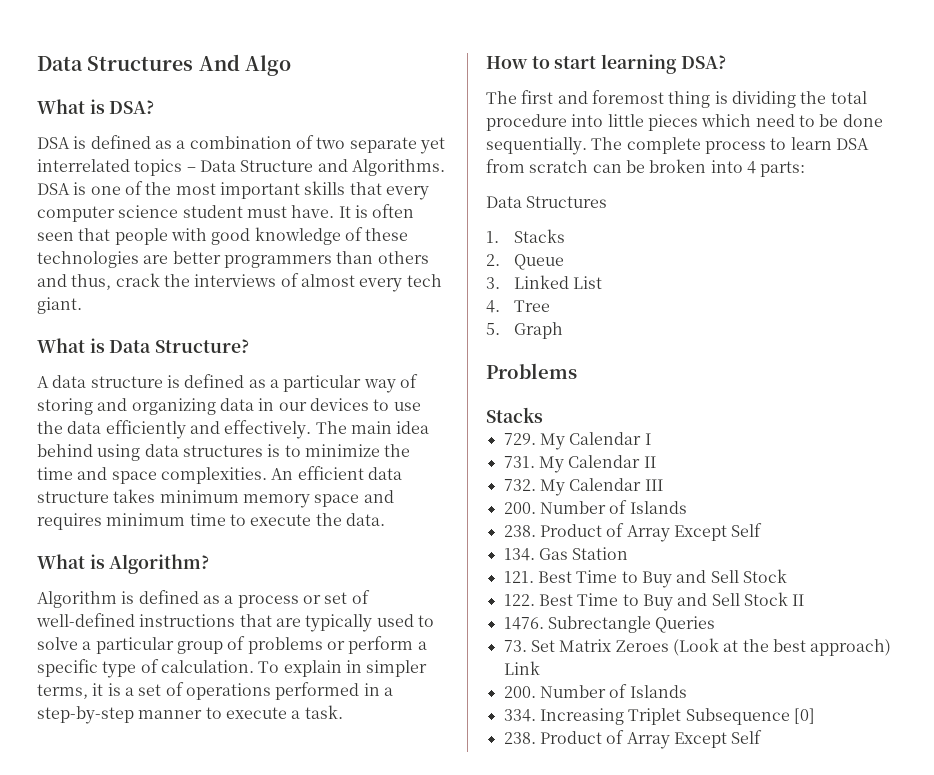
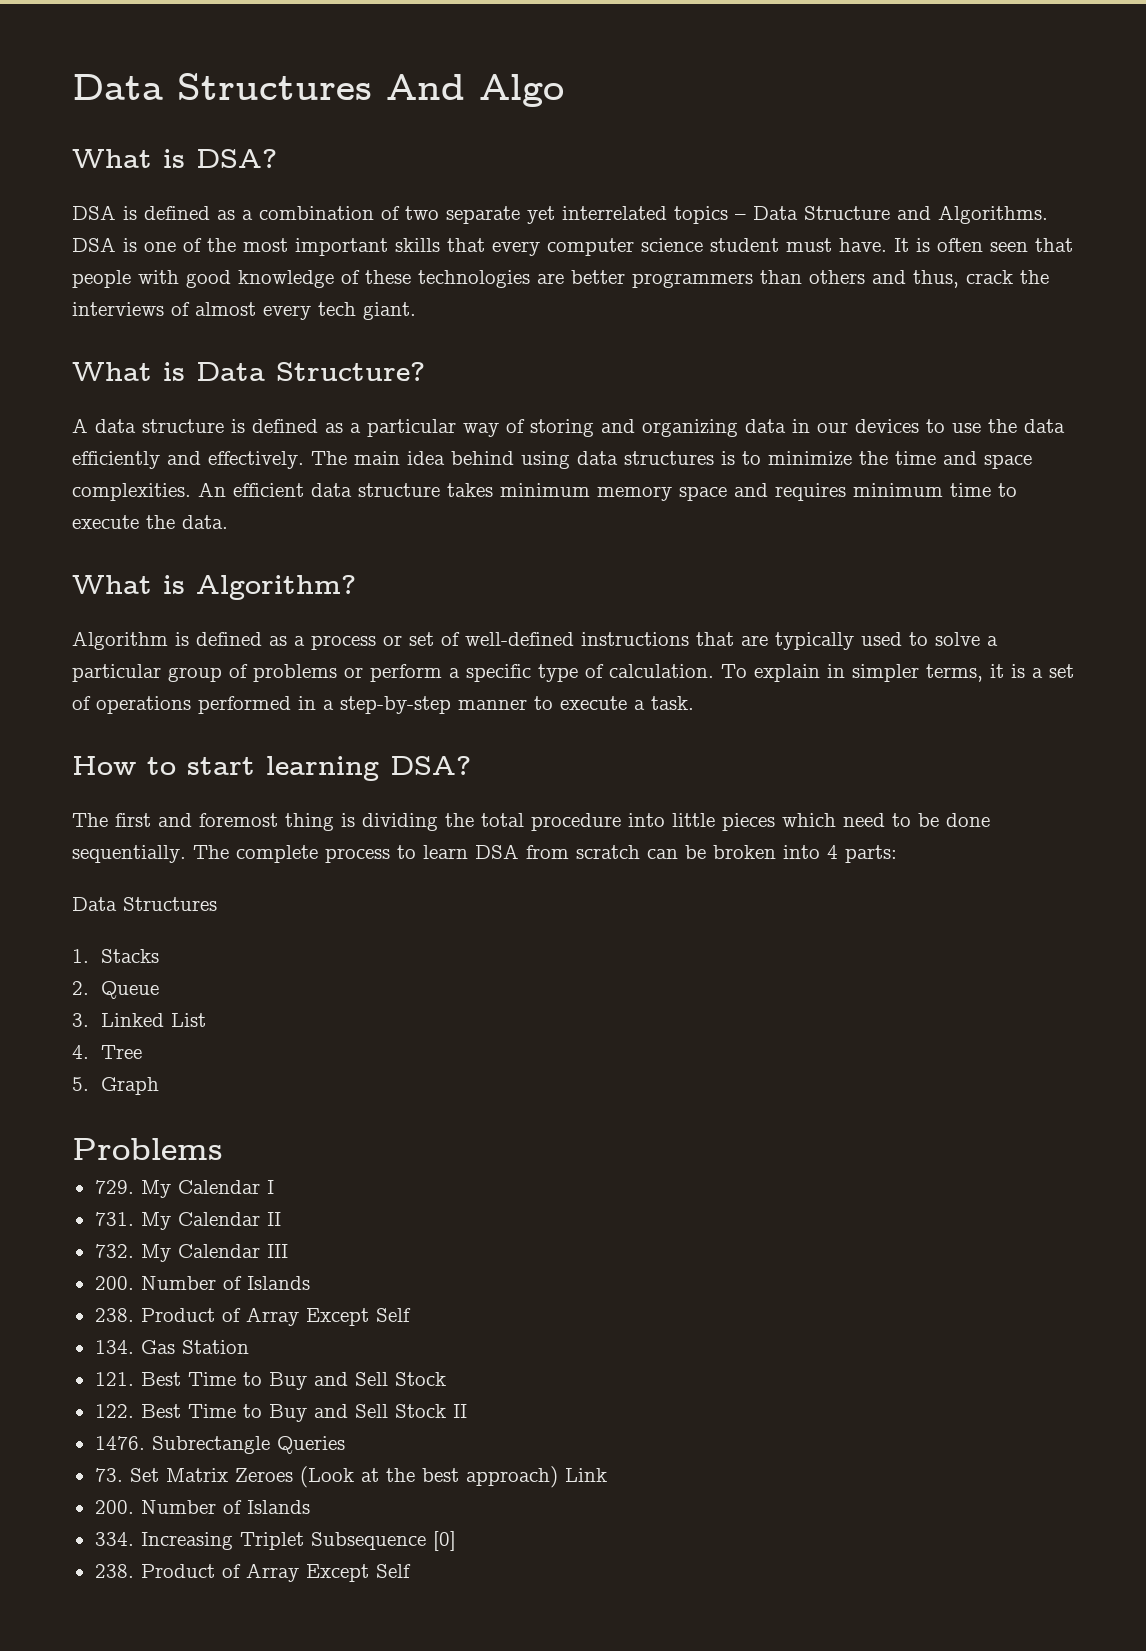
[486,407,543,423] // Stacks -> (223, 1149) none

